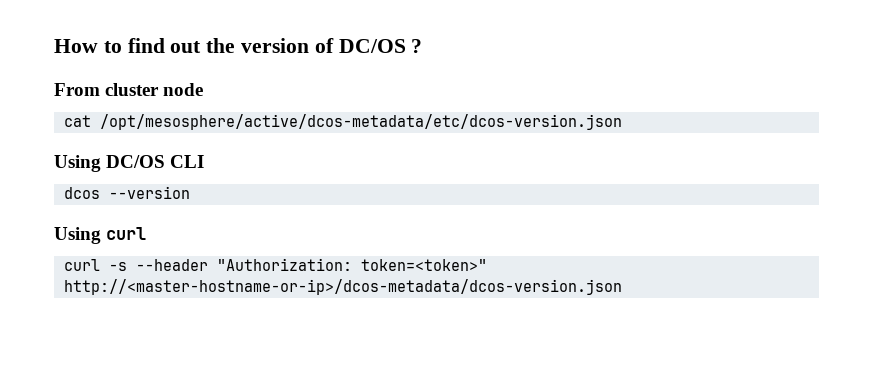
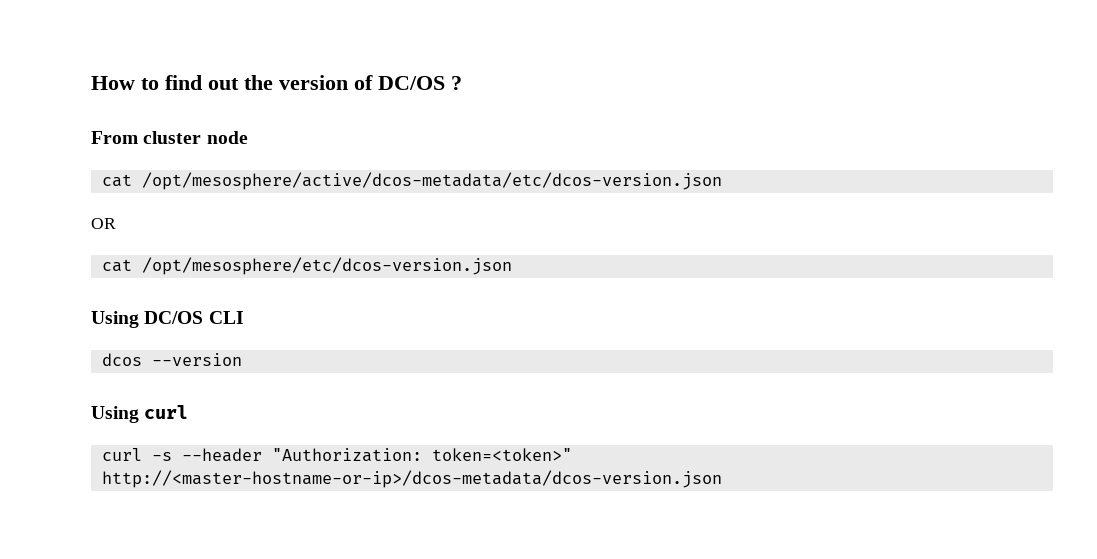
(622, 122) none -> [91,218,116,229] [101,257,512,275] // OR // cat /opt/mesosphere/etc/dcos-version.json

